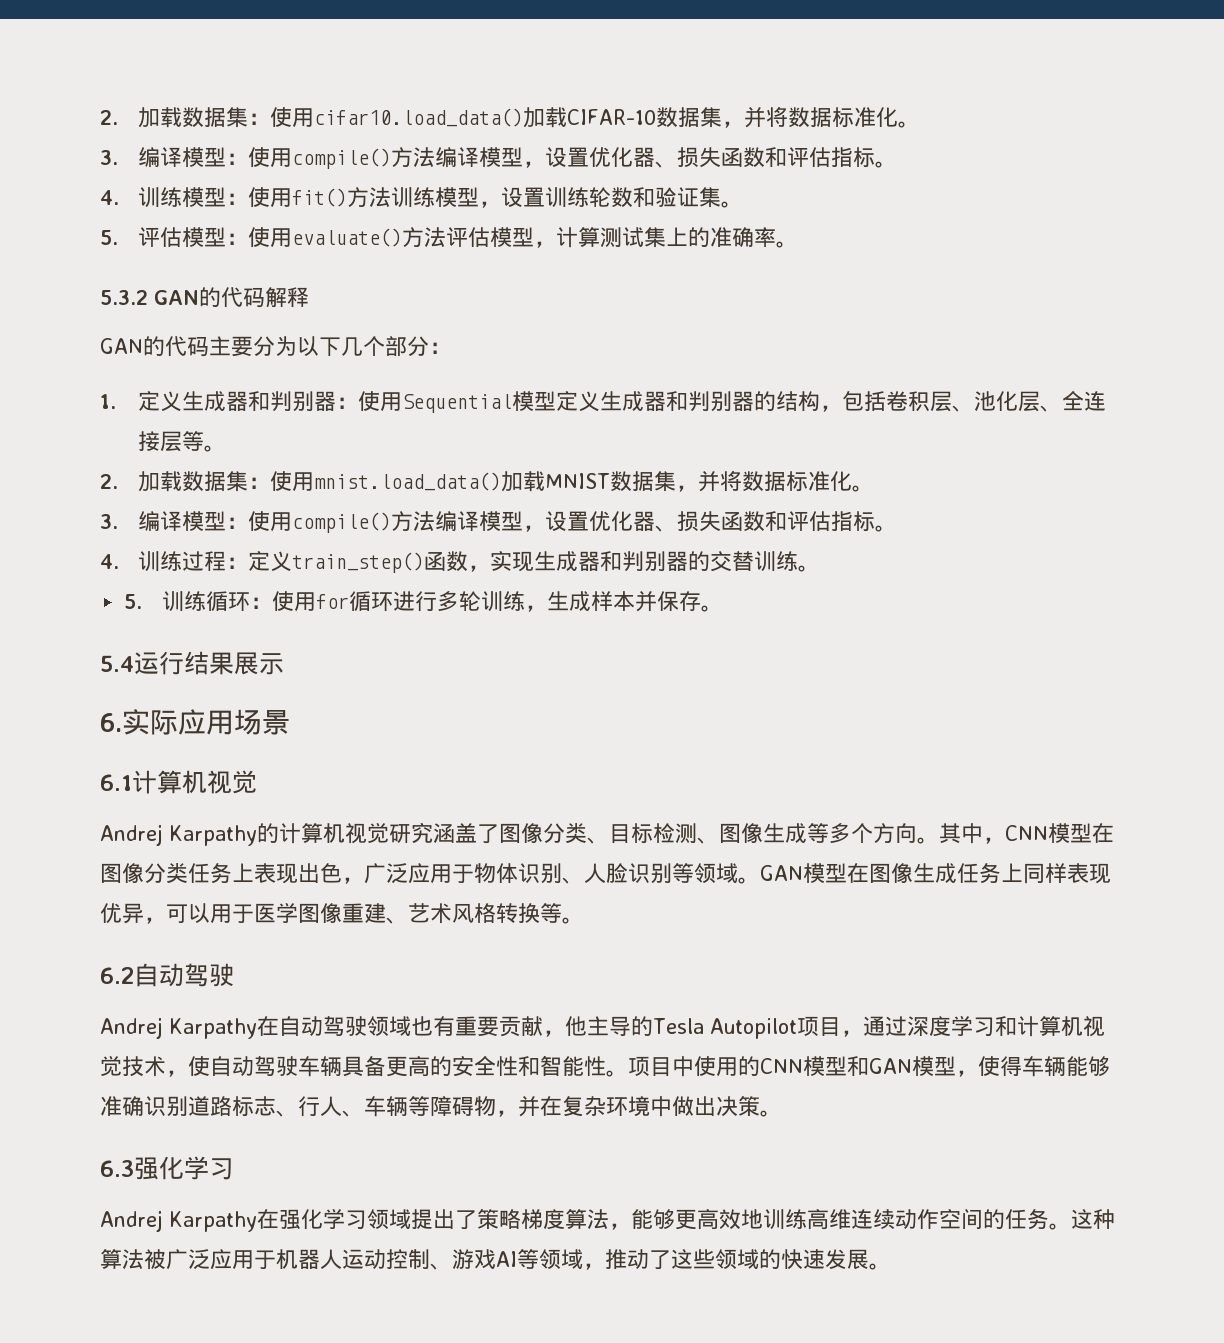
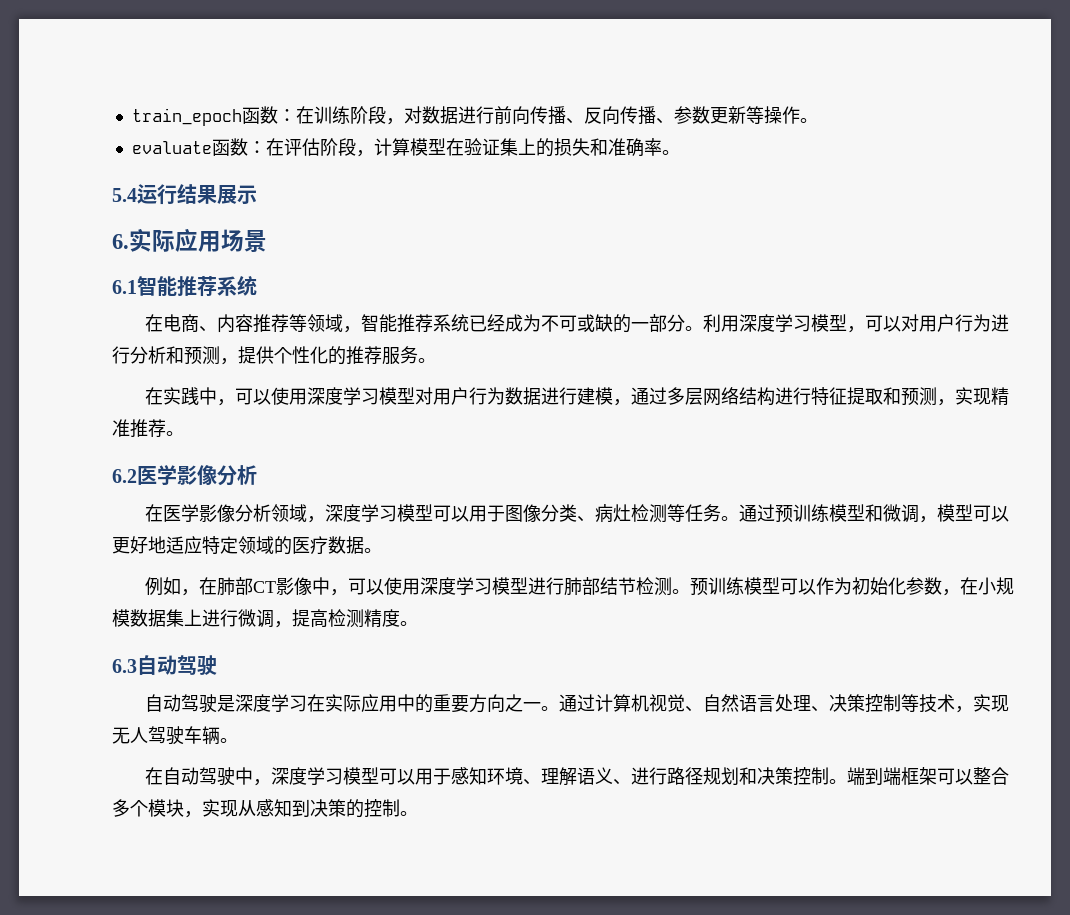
[100,106,920,128] [100,147,897,169] [100,187,743,208] [100,227,798,248] [100,287,309,308] [100,336,451,357] [100,391,1106,413] [137,431,226,452] [100,470,874,492] [100,511,897,533] [100,551,820,573] [124,591,701,612] 2.加载数据集：使用cifar10.load_data()加载CIFAR-10数据集，并将数据标准化。 // 3.编译模型：使用compile()方法编译模型，设置优化器、损失函数和评估指标。 // 4.训练模型：使用fit()方法训练模型，设置训练轮数和验证集。 // 5.评估模型：使用evaluate()方法评估模型，计算测试集上的准确率。 // 5.3.2 GAN的代码解释 // GAN的代码主要分为以下几个部分： // 1.定义生成器和判别器：使用Sequential模型定义生成器和判别器的结构，包括卷积层、池化层、全连接层等。 // 2.加载数据集：使用mnist.load_data()加载MNIST数据集，并将数据标准化。 // 3.编译模型：使用compile()方法编译模型，设置优化器、损失函数和评估指标。 // 4.训练过程：定义train_step()函数，实现生成器和判别器的交替训练。 // 5.训练循环：使用for循环进行多轮训练，生成样本并保存 -> [131,106,818,126] [131,138,662,157] train_epoch函数：在训练阶段，对数据进行前向传播、反向传播、参数更新等操作。 // evaluate函数：在评估阶段，计算模型在验证集上的损失和准确率
[132,770,257,794] [100,822,1114,846] [100,863,1111,884] [100,903,584,924] [100,963,234,987] [100,1016,1105,1039] [100,1055,1110,1077] [100,1096,782,1117] [100,1156,234,1180] [100,1208,1115,1232] [100,1249,869,1270] 计算机视觉 // Andrej Karpathy的计算机视觉研究涵盖了图像分类、目标检测、图像生成等多个方向。其中，CNN模型在图像分类任务上表现出色，广泛应用于物体识别、人脸识别等领域。GAN模型在图像生成任务上同样表现优异，可以用于医学图像重建、艺术风格转换等。 // 6.2自动驾驶 // Andrej Karpathy在自动驾驶领域也有重要贡献，他主导的Tesla Autopilot项目，通过深度学习和计算机视觉技术，使自动驾驶车辆具备更高的安全性和智能性。项目中使用的CNN模型和GAN模型，使得车辆能够准确识别道路标志、行人、车辆等障碍物，并在复杂环境中做出决策。 // 6.3强化学习 // Andrej Karpathy在强化学习领域提出了策略梯度算法，能够更高效地训练高维连续动作空间的任务。这种算法被广泛应用于机器人运动控制、游戏AI等领域，推动了这些领域的快速发展 -> [137,275,257,297] [144,314,1009,333] [112,346,436,365] [144,387,1009,406] [112,419,184,438] [112,465,257,486] [144,504,1009,523] [112,536,382,555] [144,577,1014,596] [112,609,418,628] [112,655,217,675] [144,694,1009,713] [112,726,238,745] [144,767,1009,786] [112,799,400,818] 智能推荐系统 // 在电商、内容推荐等领域，智能推荐系统已经成为不可或缺的一部分。利用深度学习模型，可以对用户行为进行分析和预测，提供个性化的推荐服务。 // 在实践中，可以使用深度学习模型对用户行为数据进行建模，通过多层网络结构进行特征提取和预测，实现精准推荐。 // 6.2医学影像分析 // 在医学影像分析领域，深度学习模型可以用于图像分类、病灶检测等任务。通过预训练模型和微调，模型可以更好地适应特定领域的医疗数据。 // 例如，在肺部CT影像中，可以使用深度学习模型进行肺部结节检测。预训练模型可以作为初始化参数，在小规模数据集上进行微调，提高检测精度。 // 6.3自动驾驶 // 自动驾驶是深度学习在实际应用中的重要方向之一。通过计算机视觉、自然语言处理、决策控制等技术，实现无人驾驶车辆。 // 在自动驾驶中，深度学习模型可以用于感知环境、理解语义、进行路径规划和决策控制。端到端框架可以整合多个模块，实现从感知到决策的控制

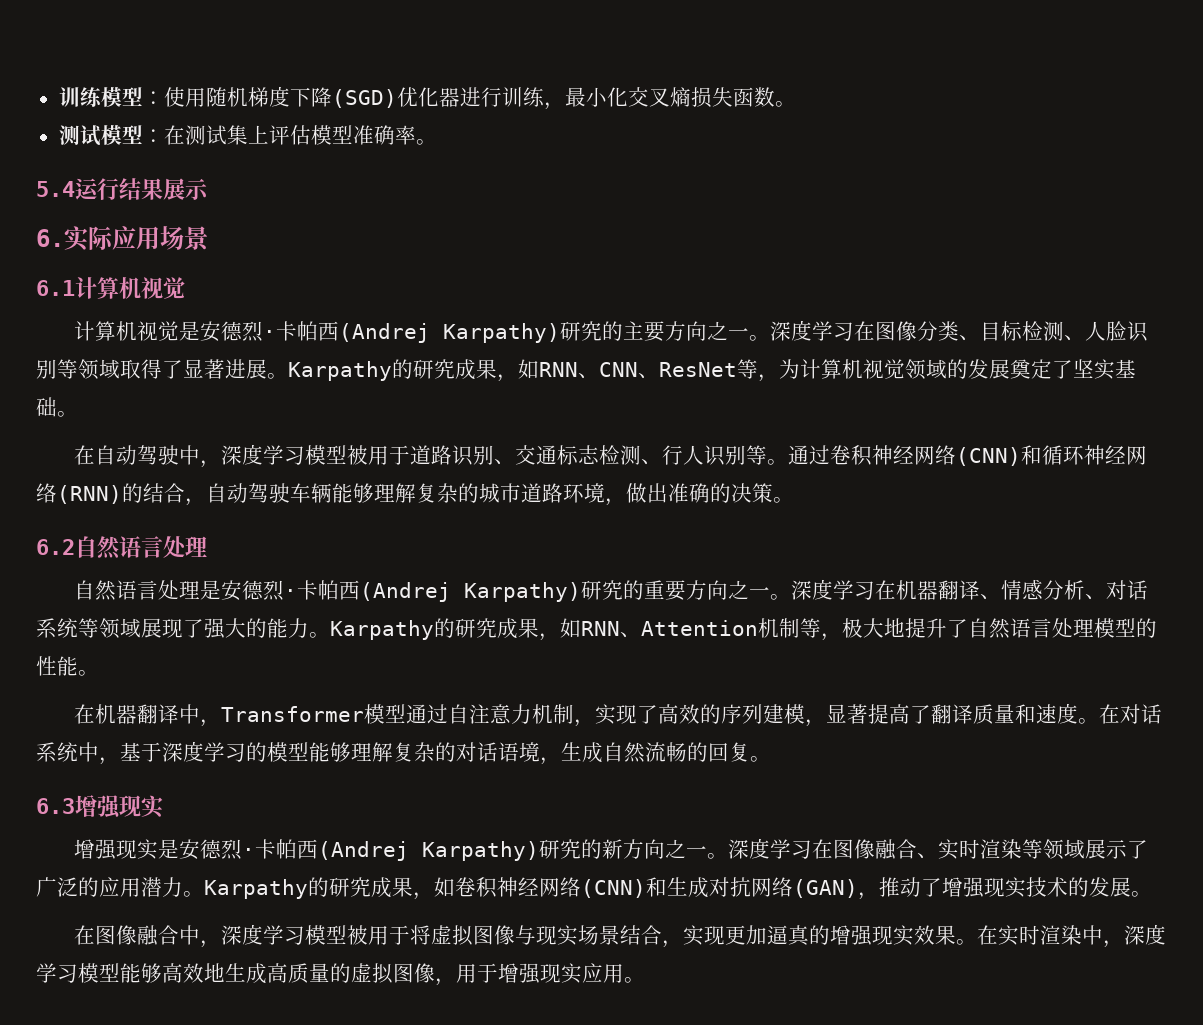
[131,106,818,126] [131,138,608,157] train_epoch函数：在训练阶段，对数据进行前向传播、反向传播、参数更新等操作。 // evaluate函数：在评估阶段，计算模型在验证集上的损失和 -> [58,86,796,110] [58,125,353,146] 训练模型：使用随机梯度下降(SGD)优化器进行训练，最小化交叉熵损失函数。 // 测试模型：在测试集上评估模型
[137,275,257,297] [144,314,1009,333] [112,346,436,365] [144,387,1009,406] [112,419,184,438] [112,465,257,486] [144,504,1009,523] [112,536,382,555] [144,577,1014,596] [112,609,418,628] [112,655,217,675] [144,694,1009,713] [112,726,220,745] 智能推荐系统 // 在电商、内容推荐等领域，智能推荐系统已经成为不可或缺的一部分。利用深度学习模型，可以对用户行为进行分析和预测，提供个性化的推荐服务。 // 在实践中，可以使用深度学习模型对用户行为数据进行建模，通过多层网络结构进行特征提取和预测，实现精准推荐。 // 6.2医学影像分析 // 在医学影像分析领域，深度学习模型可以用于图像分类、病灶检测等任务。通过预训练模型和微调，模型可以更好地适应特定领域的医疗数据。 // 例如，在肺部CT影像中，可以使用深度学习模型进行肺部结节检测。预训练模型可以作为初始化参数，在小规模数据集上进行微调，提高检测精度。 // 6.3自动驾驶 // 自动驾驶是深度学习在实际应用中的重要方向之一。通过计算机视觉、自然语言处理、决策控制等技术，实现无人驾驶车辆 -> [75,277,185,299] [74,320,1149,343] [36,359,1136,382] [36,397,57,417] 计算机视觉 // 计算机视觉是安德烈·卡帕西(Andrej Karpathy)研究的主要方向之一。深度学习在图像分类、目标检测、人脸识别等领域取得了显著进展。Karpathy的研究成果，如RNN、CNN、ResNet等，为计算机视觉领域的发展奠定了坚实基础
[378,767,1009,786] [112,799,400,818] 可以用于感知环境、理解语义、进行路径规划和决策控制。端到端框架可以整合多个模块，实现从感知到决策的控制 -> [347,445,1148,466] [36,483,794,506] [36,536,207,560] [74,579,1149,602] [36,618,1157,641] [36,656,99,676] [74,703,1163,727] [36,741,771,765] [36,795,164,819] [74,838,1149,861] [36,877,1152,900] [74,924,1167,948] [36,963,624,986] 被用于道路识别、交通标志检测、行人识别等。通过卷积神经网络(CNN)和循环神经网络(RNN)的结合，自动驾驶车辆能够理解复杂的城市道路环境，做出准确的决策。 // 6.2自然语言处理 // 自然语言处理是安德烈·卡帕西(Andrej Karpathy)研究的重要方向之一。深度学习在机器翻译、情感分析、对话系统等领域展现了强大的能力。Karpathy的研究成果，如RNN、Attention机制等，极大地提升了自然语言处理模型的性能。 // 在机器翻译中，Transformer模型通过自注意力机制，实现了高效的序列建模，显著提高了翻译质量和速度。在对话系统中，基于深度学习的模型能够理解复杂的对话语境，生成自然流畅的回复。 // 6.3增强现实 // 增强现实是安德烈·卡帕西(Andrej Karpathy)研究的新方向之一。深度学习在图像融合、实时渲染等领域展示了广泛的应用潜力。Karpathy的研究成果，如卷积神经网络(CNN)和生成对抗网络(GAN)，推动了增强现实技术的发展。 // 在图像融合中，深度学习模型被用于将虚拟图像与现实场景结合，实现更加逼真的增强现实效果。在实时渲染中，深度学习模型能够高效地生成高质量的虚拟图像，用于增强现实应用

